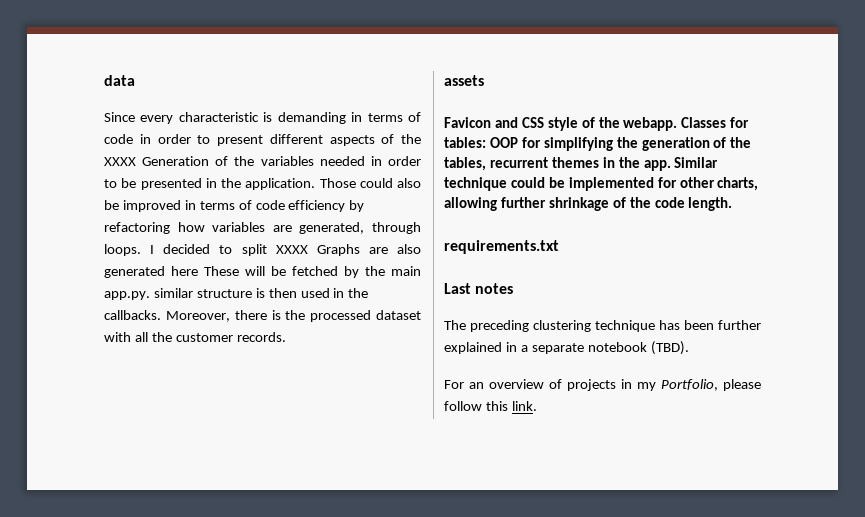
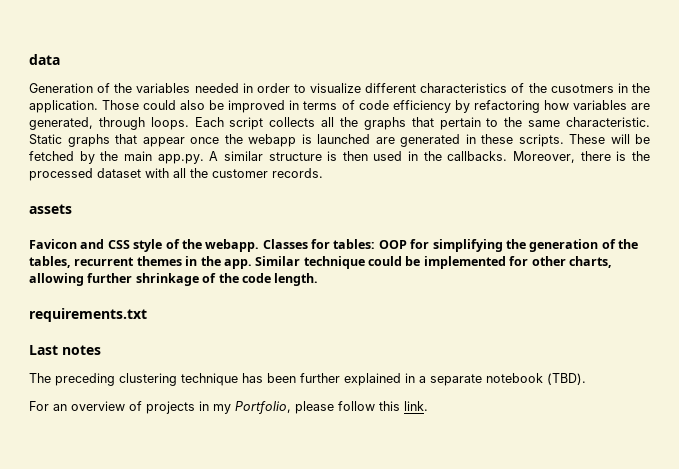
[104,112,421,124] [104,134,421,146] [104,157,136,166] Since every characteristic is demanding in terms of code in order to present different aspects of the XXXX -> (60, 59) none
[121,178,202,190] be presented -> [310,83,614,93] visualize different characteristics of the cusotmers
[150,244,421,256] [104,266,198,278] I decided to split XXXX Graphs are also generated here -> [194,117,650,130] [29,134,564,147] Each script collects all the graphs that pertain to the same characteristic. Static graphs that appear once the webapp is launched are generated in these scripts.
(150, 295) none -> [209,151,219,161] A

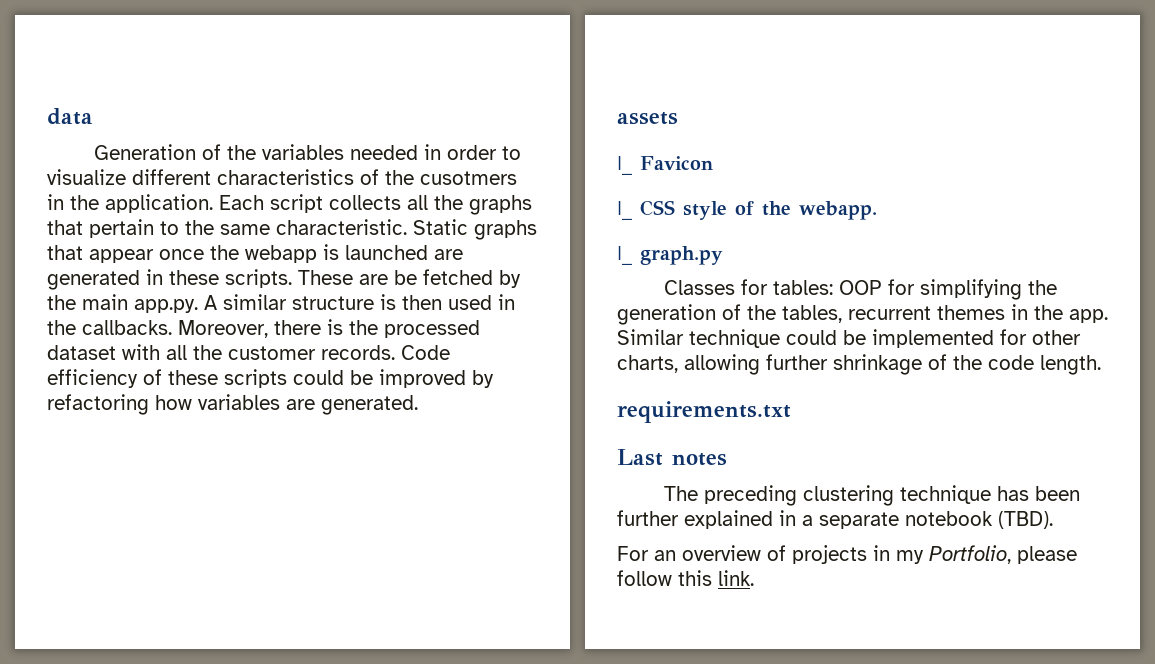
[102,100,651,113] [29,117,189,130] Those could also be improved in terms of code efficiency by refactoring how variables are generated, through loops. -> (213, 203) none
[610,134,630,144] will -> [359,274,388,285] are
(323, 173) none -> [401,345,450,360] [47,369,494,388] [47,394,418,415] Code efficiency of these scripts could be improved by refactoring how variables are generated.
(72, 209) none -> [617,156,632,175] |_
[80,239,105,249] and -> [617,201,632,220] // |_
(260, 245) none -> [617,246,723,265] // |_ graph.py //

